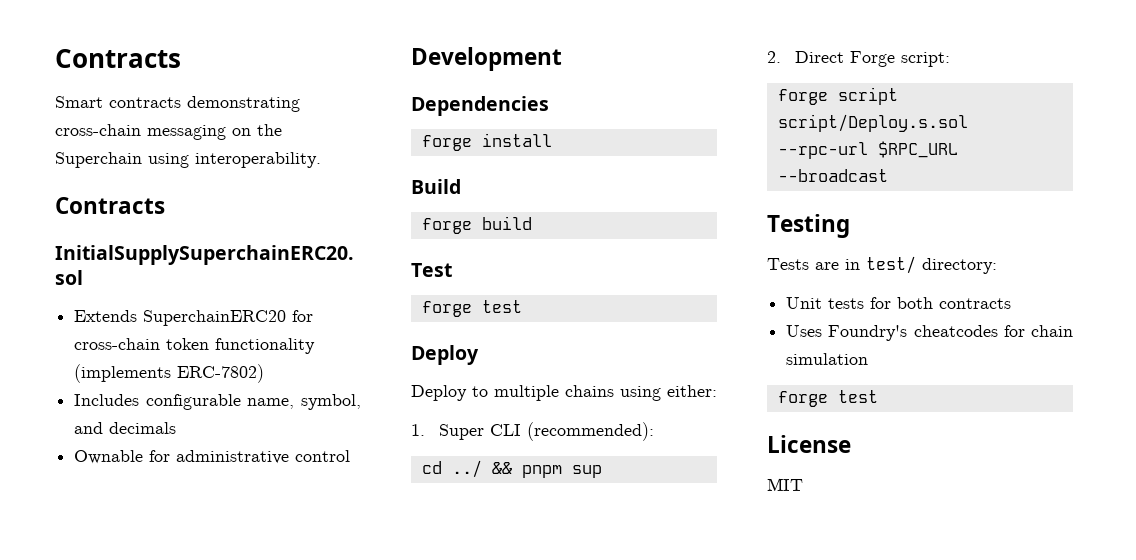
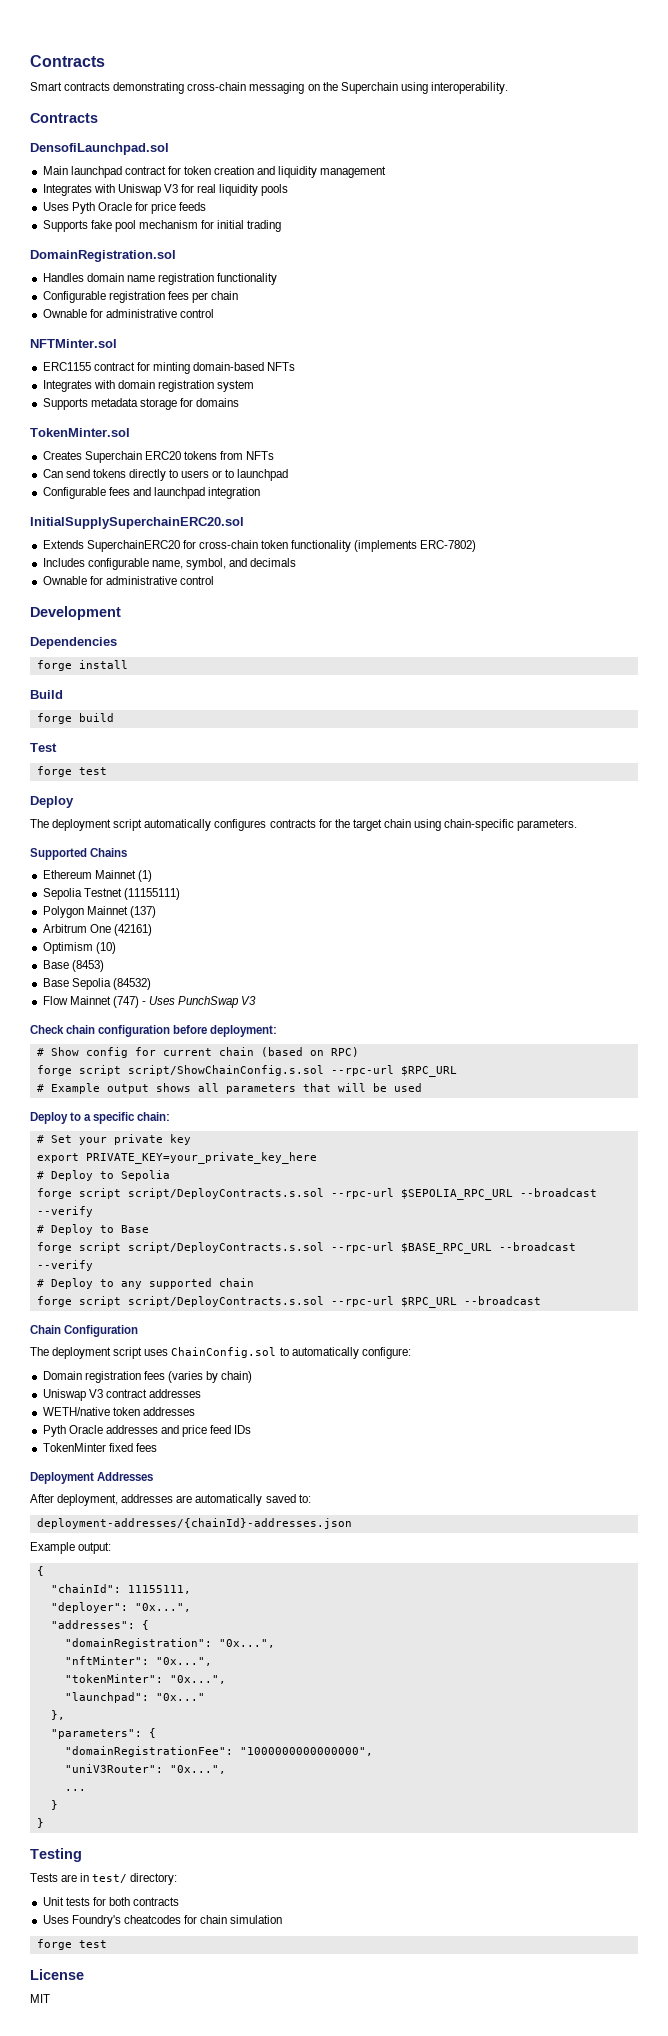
(165, 205) none -> [30,143,169,155] [42,166,387,178] [42,184,289,196] [42,202,207,214] [42,220,282,232] [30,250,176,262] [42,273,278,285] [42,291,239,303] [42,309,214,318] [30,339,117,348] [42,362,296,374] [42,380,255,392] [42,398,240,410] [30,428,130,437] [42,451,275,463] [42,469,289,481] [42,487,261,499] // DensofiLaunchpad.sol // Main launchpad contract for token creation and liquidity management // Integrates with Uniswap V3 for real liquidity pools // Uses Pyth Oracle for price feeds // Supports fake pool mechanism for initial trading // DomainRegistration.sol // Handles domain name registration functionality // Configurable registration fees per chain // Ownable for administrative control // NFTMinter.sol // ERC1155 contract for minting domain-based NFTs // Integrates with domain registration system // Supports metadata storage for domains // TokenMinter.sol // Creates Superchain ERC20 tokens from NFTs // Can send tokens directly to users or to launchpad // Configurable fees and launchpad integration
[411,385,717,401] [411,422,654,441] [421,460,602,478] [767,51,950,67] [777,87,898,105] [777,114,968,132] [777,141,958,159] [777,169,888,182] Deploy to multiple chains using either: // 1. Super CLI (recommended): // cd ../ && pnpm sup // 2. Direct Forge script: // forge script script/Deploy.s.sol --rpc-url $RPC_URL --broadcast -> [30,819,578,831] [30,848,128,860] [42,870,152,882] [42,888,180,900] [42,906,156,918] [42,924,152,936] [42,942,116,954] [42,960,104,972] [42,978,151,990] [42,996,257,1008] [30,1025,278,1037] [36,1047,359,1058] [36,1065,457,1077] [36,1083,422,1094] [30,1112,171,1124] [36,1134,191,1145] [36,1152,317,1164] [36,1170,170,1181] [36,1188,597,1200] [36,1206,93,1217] [36,1224,149,1235] [36,1242,576,1254] [36,1260,93,1271] [36,1278,254,1289] [36,1296,541,1308] [30,1325,139,1337] [30,1347,411,1359] [42,1371,253,1383] [42,1389,201,1401] [42,1407,195,1416] [42,1425,252,1437] [42,1443,157,1452] [30,1472,154,1484] [30,1494,311,1506] [36,1518,352,1529] [30,1542,112,1554] [36,1566,44,1576] [50,1584,191,1594] [50,1602,191,1613] [50,1620,149,1630] [64,1638,275,1649] [64,1656,212,1666] [64,1674,226,1684] [64,1692,205,1703] [50,1710,65,1720] [50,1728,156,1739] [64,1746,373,1757] [64,1764,226,1774] [64,1789,86,1791] [50,1800,58,1810] [36,1818,44,1828] The deployment script automatically configures contracts for the target chain using chain-specific parameters. // Supported Chains // Ethereum Mainnet (1) // Sepolia Testnet (11155111) // Polygon Mainnet (137) // Arbitrum One (42161) // Optimism (10) // Base (8453) // Base Sepolia (84532) // Flow Mainnet (747) - Uses PunchSwap V3 // Check chain configuration before deployment: // # Show config for current chain (based on RPC) // forge script script/ShowChainConfig.s.sol --rpc-url $RPC_URL // # Example output shows all parameters that will be used // Deploy to a specific chain: // # Set your private key // export PRIVATE_KEY=your_private_key_here // # Deploy to Sepolia // forge script script/DeployContracts.s.sol --rpc-url $SEPOLIA_RPC_URL --broadcast --verify // # Deploy to Base // forge script script/DeployContracts.s.sol --rpc-url $BASE_RPC_URL --broadcast --verify // # Deploy to any supported chain // forge script script/DeployContracts.s.sol --rpc-url $RPC_URL --broadcast // Chain Configuration // The deployment script uses ChainConfig.sol to automatically configure: // Domain registration fees (varies by chain) // Uniswap V3 contract addresses // WETH/native token addresses // Pyth Oracle addresses and price feed IDs // TokenMinter fixed fees // Deployment Addresses // After deployment, addresses are automatically saved to: // deployment-addresses/{chainId}-addresses.json // Example output: // { // "chainId": 11155111, // "deployer": "0x...", // "addresses": { // "domainRegistration": "0x...", // "nftMinter": "0x...", // "tokenMinter": "0x...", // "launchpad": "0x..." // }, // "parameters": { // "domainRegistrationFee": "1000000000000000", // "uniV3Router": "0x...", // ... // } // }

